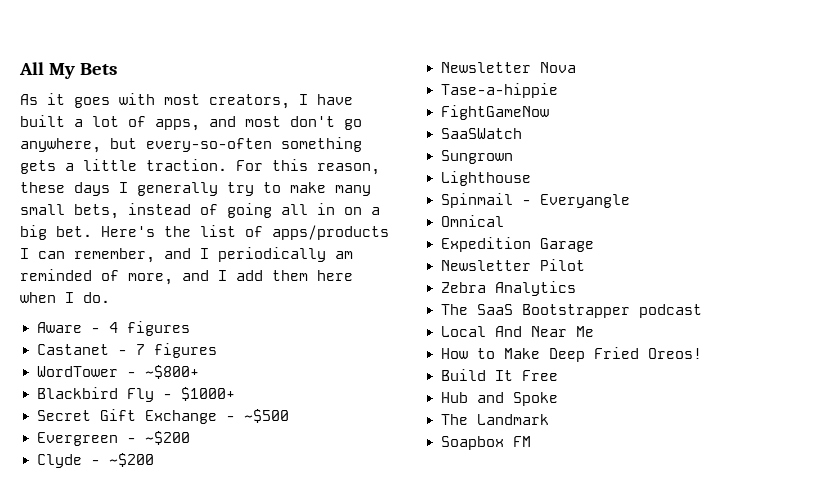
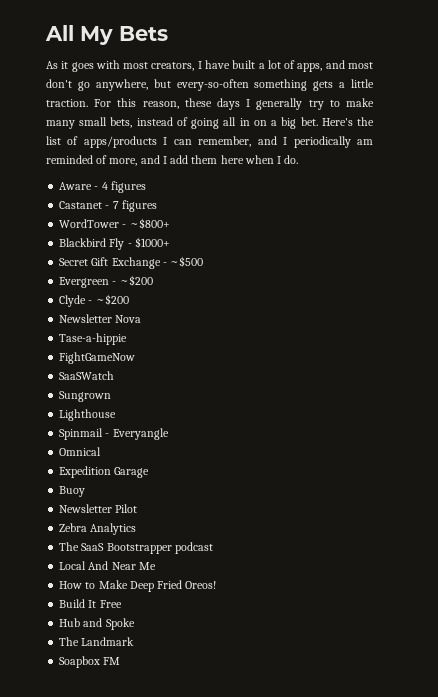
(594, 245) none -> [59,486,86,497] // Buoy

